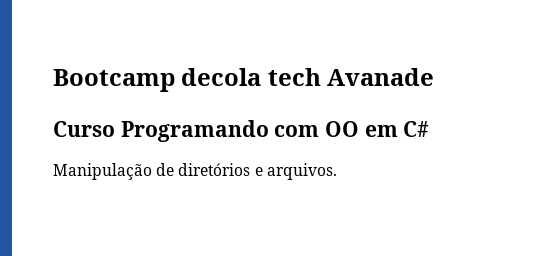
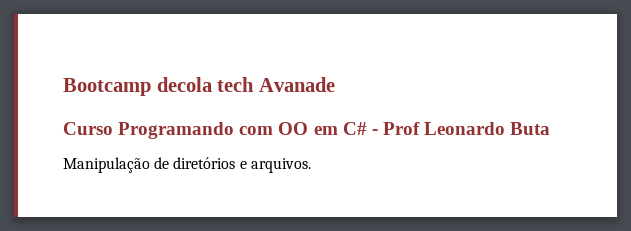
(430, 129) none -> [371,122,551,135] - Prof Leonardo Buta

